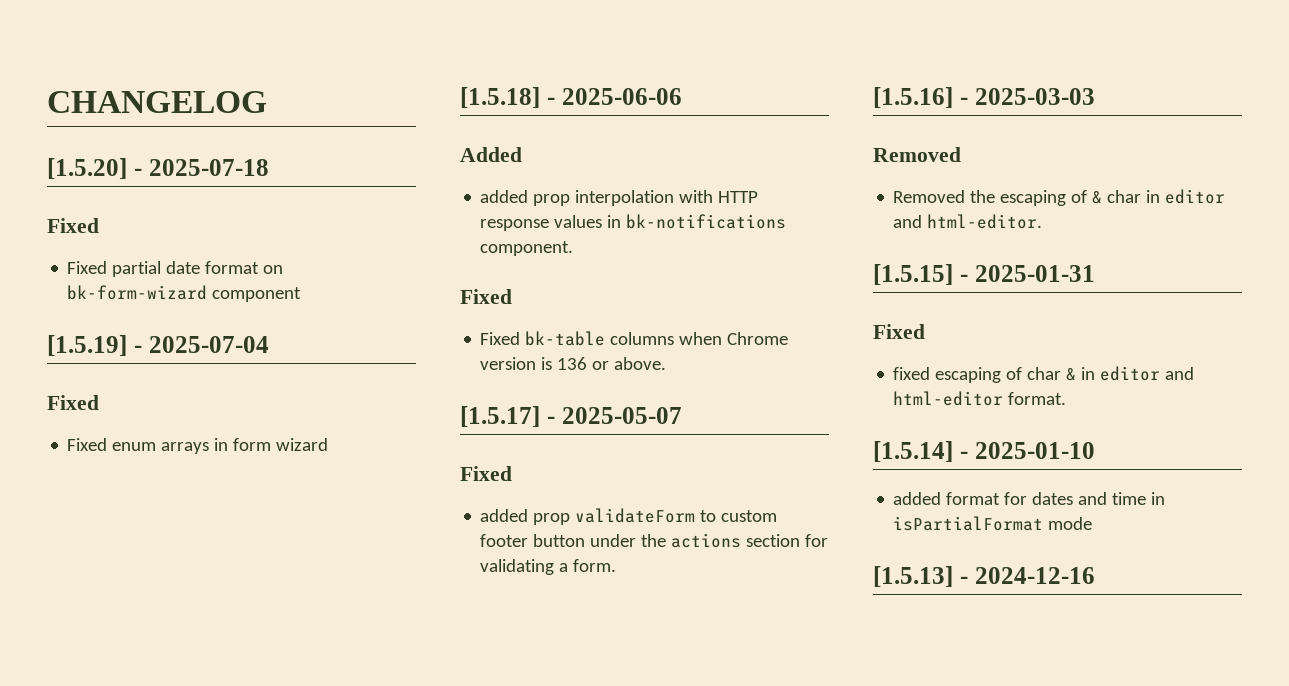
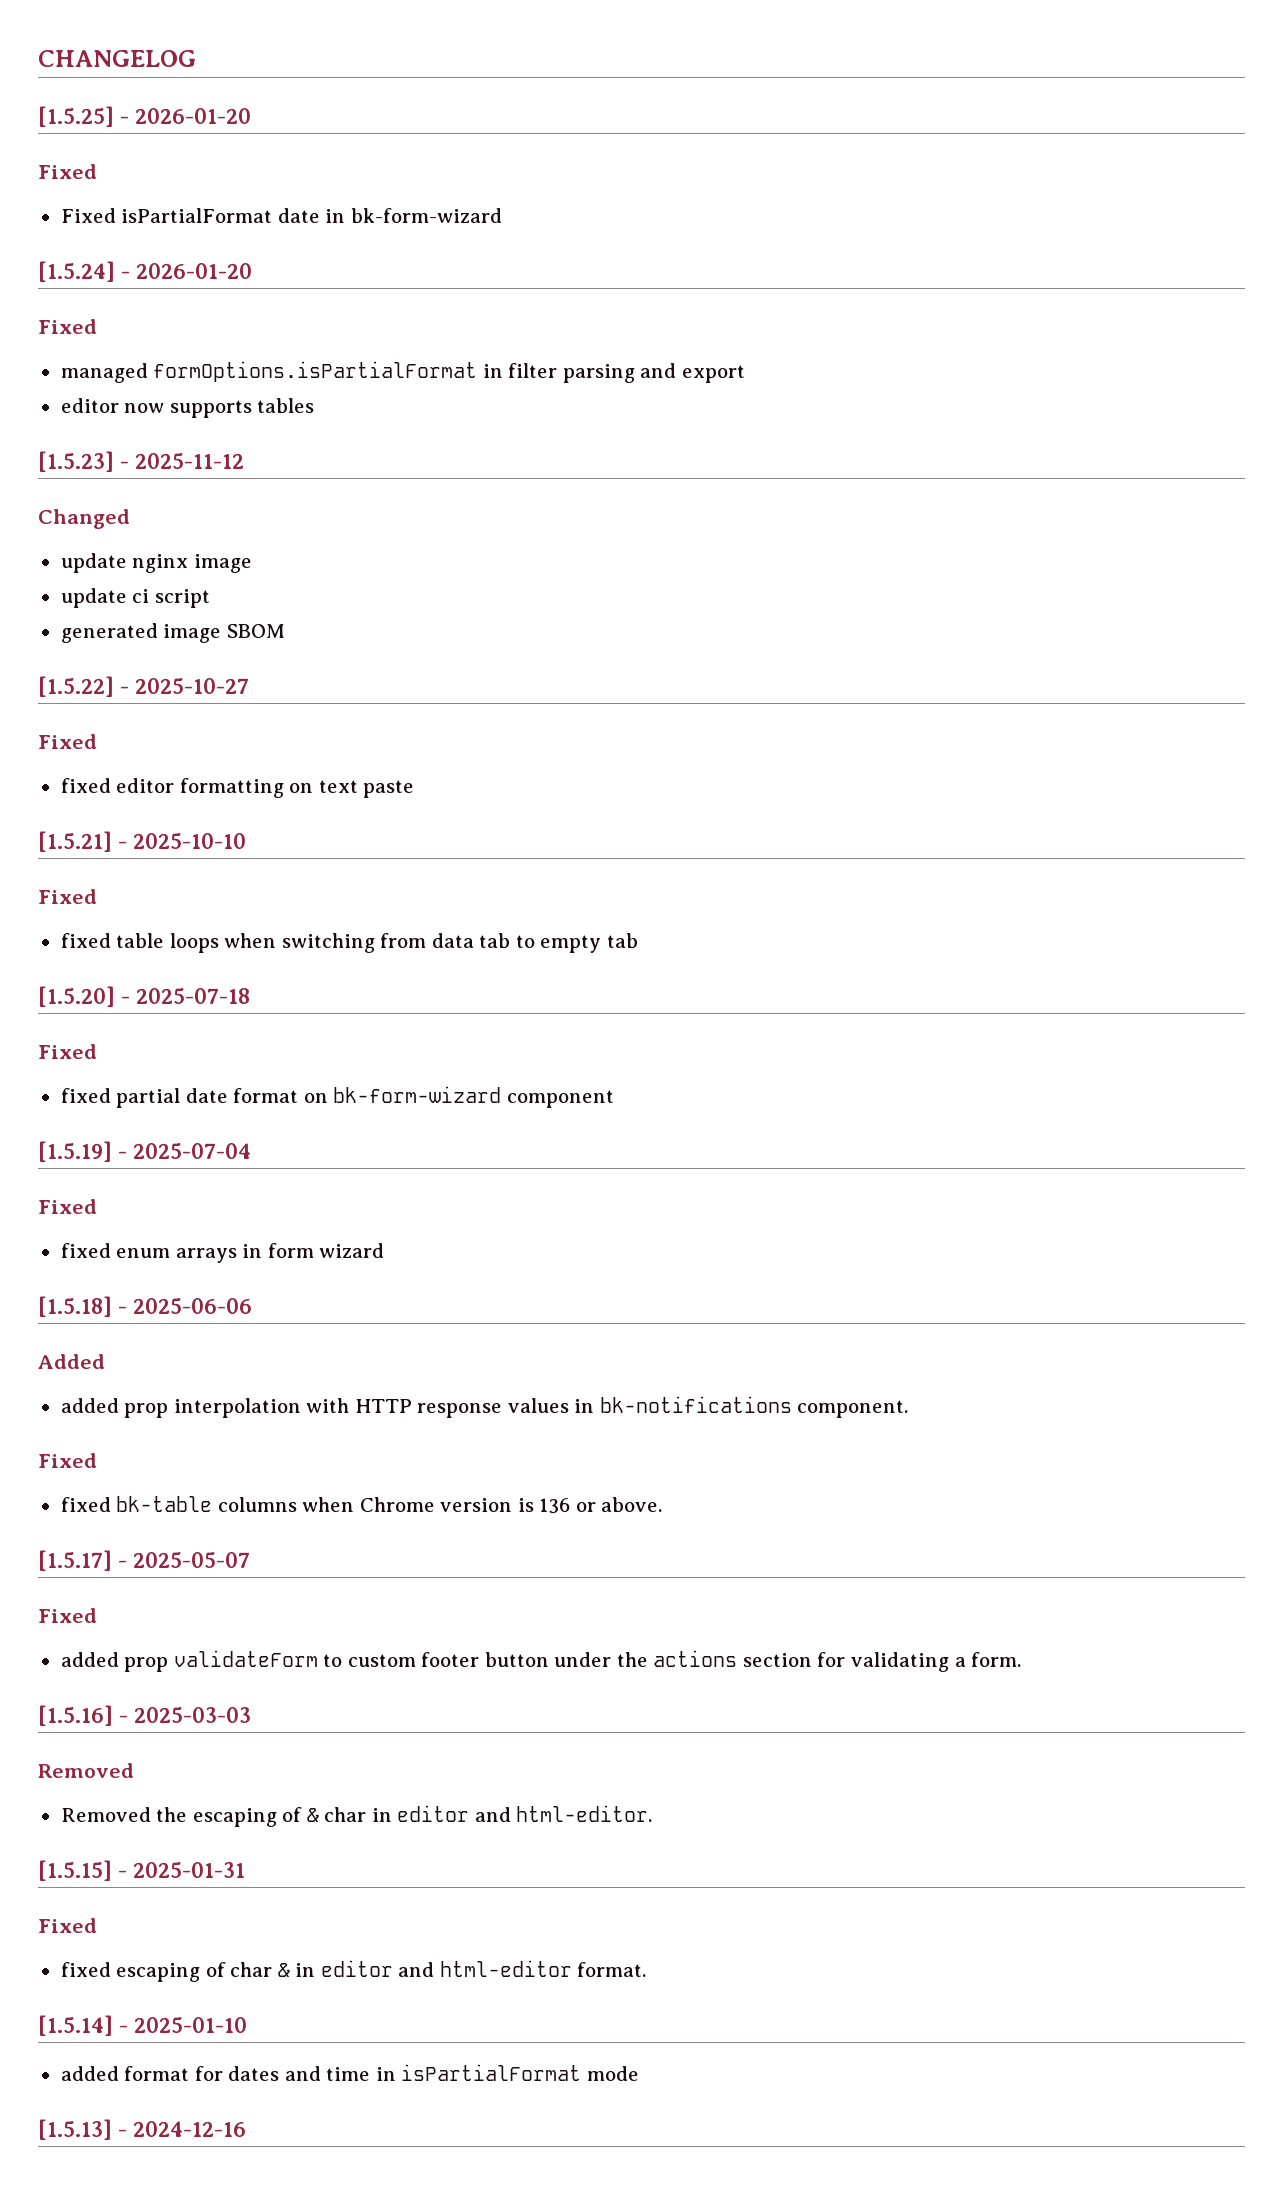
(267, 102) none -> [38,106,252,127] [38,164,97,179] [60,208,502,223] [38,261,253,282] [38,319,97,334] [60,361,745,383] [60,398,315,418] [38,451,245,472] [38,509,130,529] [60,553,252,573] [60,588,210,608] [60,623,285,643] [38,676,250,697] [38,734,97,749] [60,778,415,798] [38,831,247,852] [38,889,97,904] [60,933,638,953] // [1.5.25] - 2026-01-20 // Fixed // Fixed isPartialFormat date in bk-form-wizard // [1.5.24] - 2026-01-20 // Fixed // managed formOptions.isPartialFormat in filter parsing and export // editor now supports tables // [1.5.23] - 2025-11-12 // Changed // update nginx image // update ci script // generated image SBOM // [1.5.22] - 2025-10-27 // Fixed // fixed editor formatting on text paste // [1.5.21] - 2025-10-10 // Fixed // fixed table loops when switching from data tab to empty tab
[67,261,108,274] Fixed -> [60,1088,111,1103] fixed
[67,438,108,451] Fixed -> [60,1243,111,1258] fixed
[480,332,521,345] Fixed -> [60,1497,111,1512] fixed

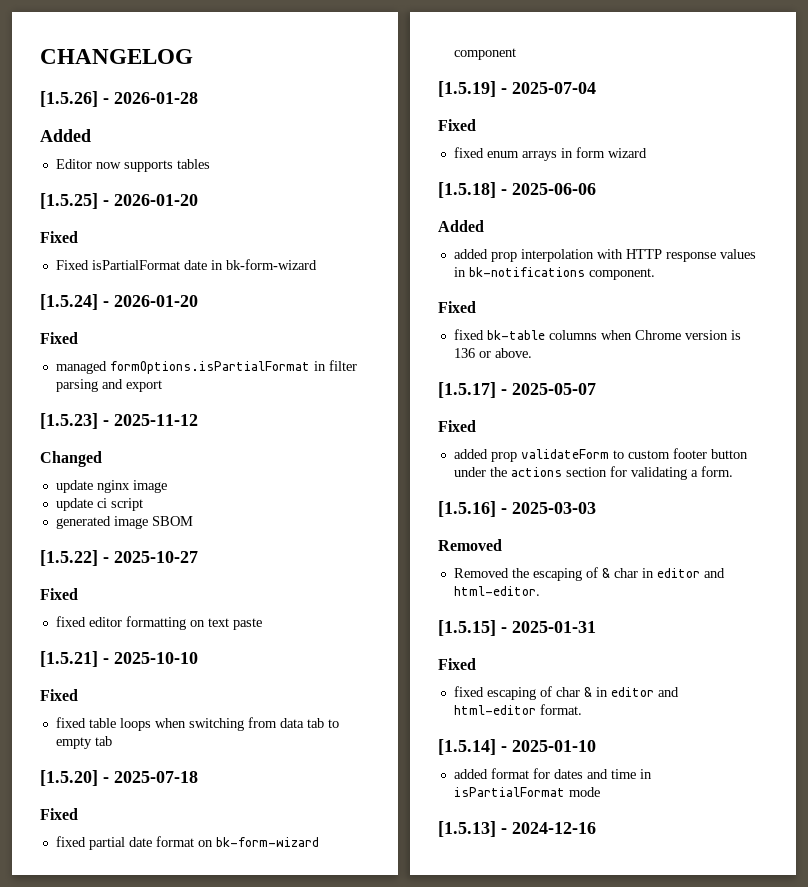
(196, 58) none -> [40,91,198,107] [40,129,91,142] [55,159,210,172] // [1.5.26] - 2026-01-28 // Added // Editor now supports tables
[60,398,315,418] // editor now supports tables -> (162, 386) none

